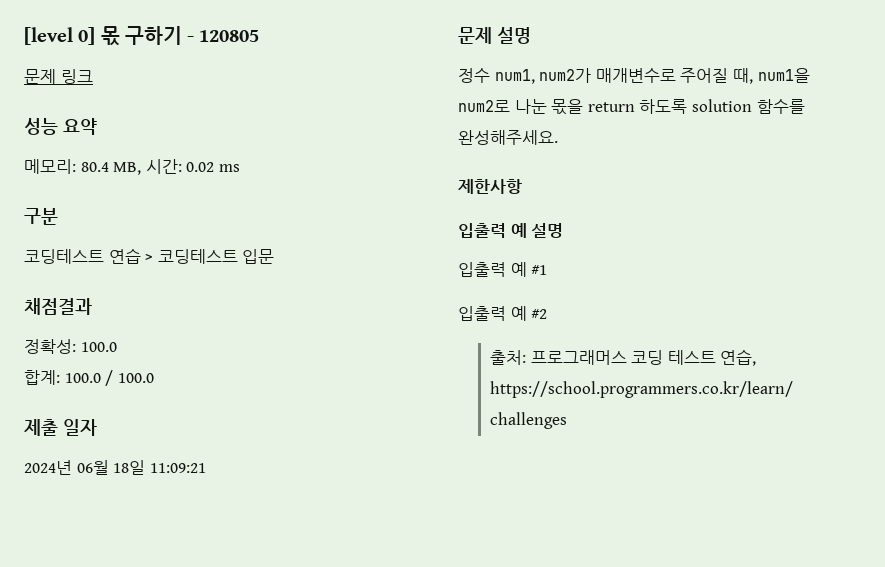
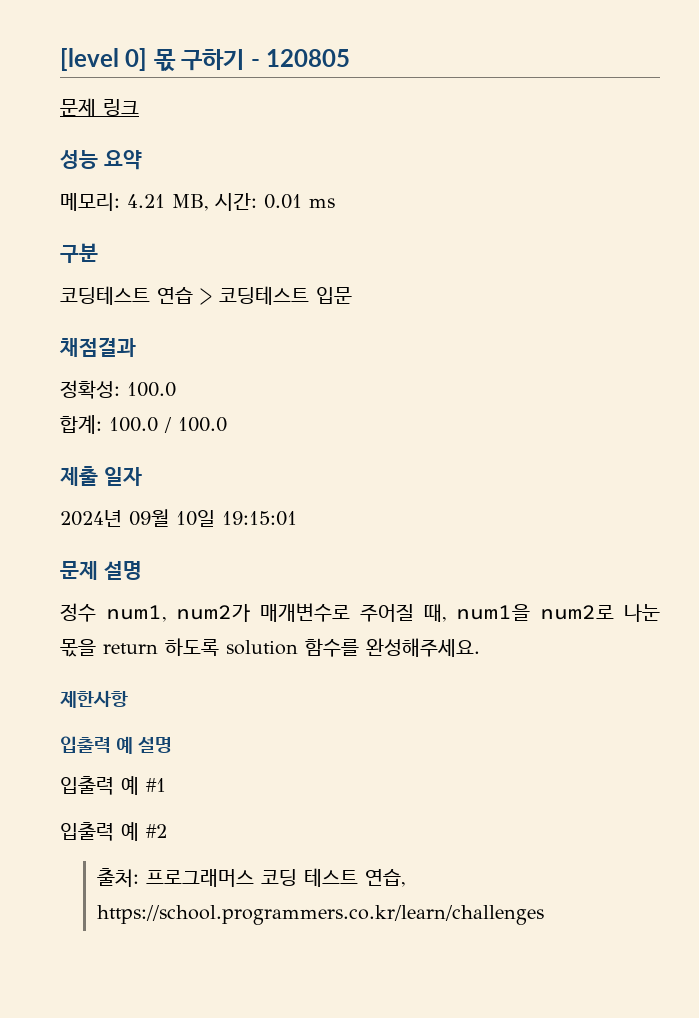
[80,162,109,172] 80.4 -> [127,194,165,208] 4.21
[186,162,215,172] 0.02 -> [264,194,302,209] 0.01
[76,460,206,475] 06월 18일 11:09:21 -> [129,509,297,527] 09월 10일 19:15:01

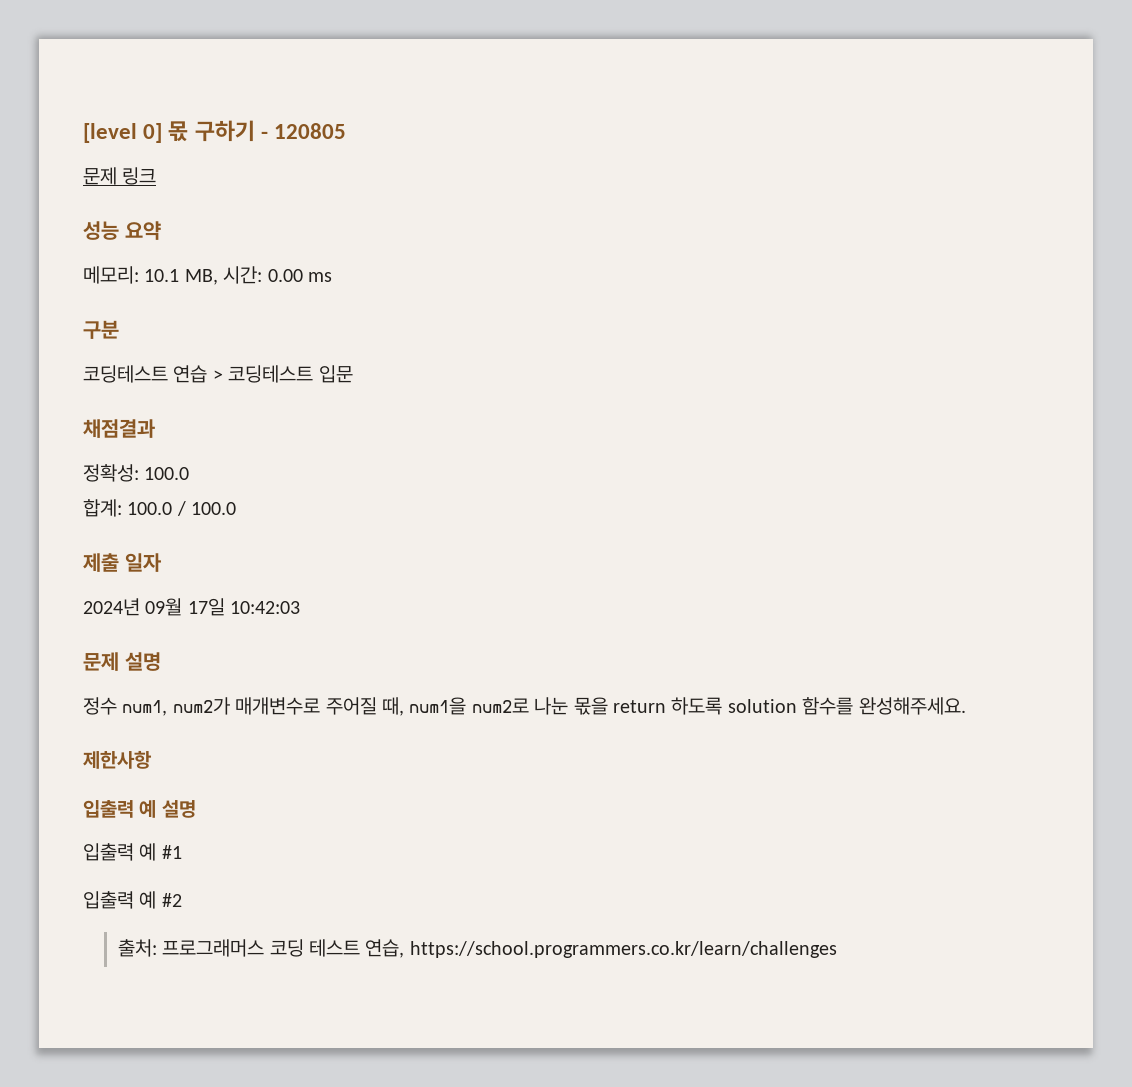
[127,194,165,208] 4.21 -> [144,269,180,282] 10.1
[264,194,302,209] 0.01 -> [267,269,303,282] 0.00
[176,510,297,527] 10일 19:15:01 -> [187,598,301,616] 17일 10:42:03

